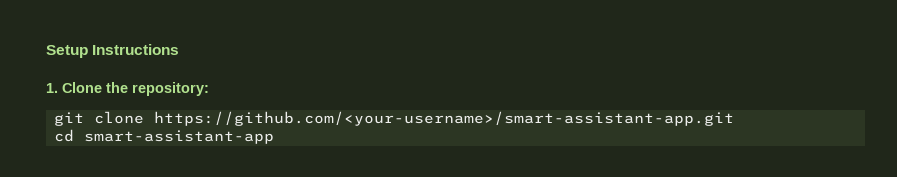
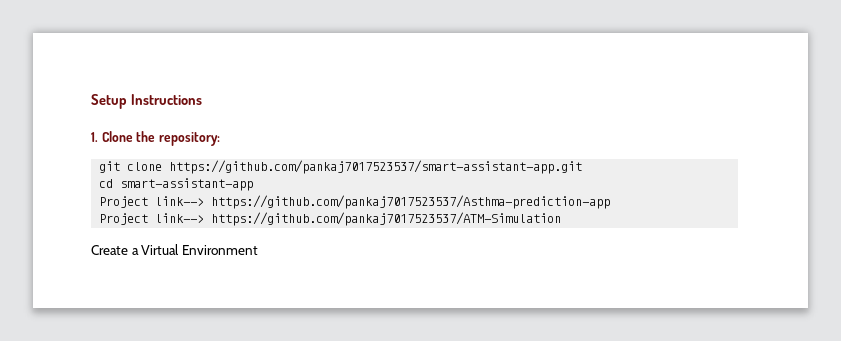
[154,111,735,126] https://github.com/<your-username>/smart-assistant-app.git -> [169,160,583,174] https://github.com/pankaj7017523537/smart-assistant-app.git
(275, 137) none -> [99,195,611,209] [99,212,562,226] [91,244,258,255] // Project link--> https://github.com/pankaj7017523537/Asthma-prediction-app // Project link--> https://github.com/pankaj7017523537/ATM-Simulation // Create a Virtual Environment

